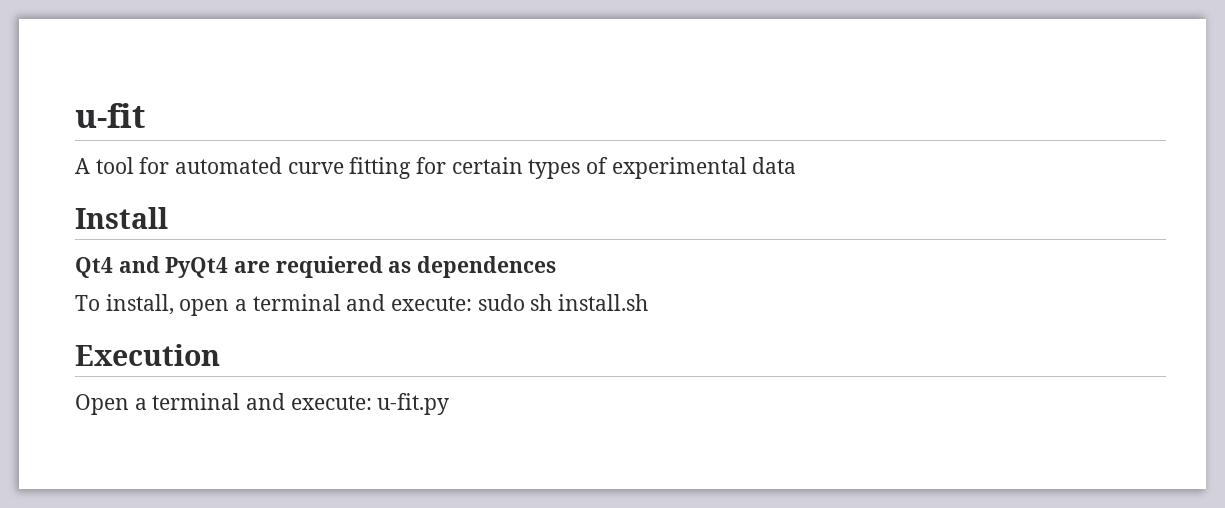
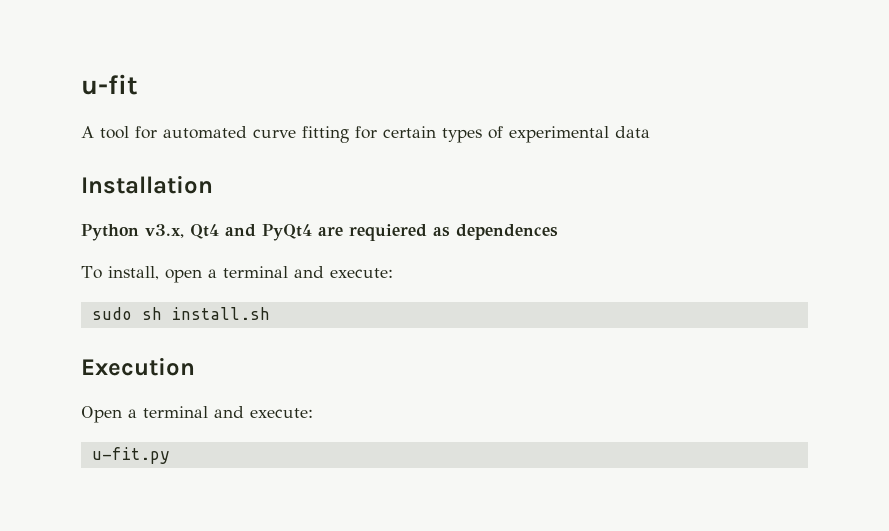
[75,207,168,229] Install // -> [81,175,213,194] [81,224,184,241] Installation // Python v3.x,
(473, 303) none -> (393, 273) //
(372, 402) none -> (313, 413) //

